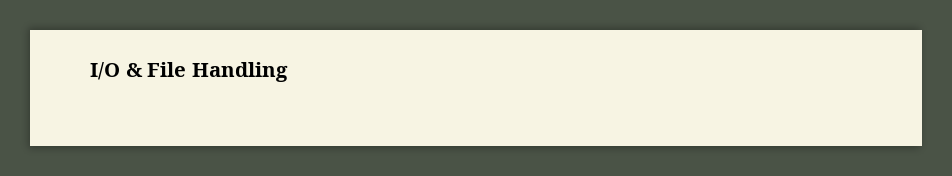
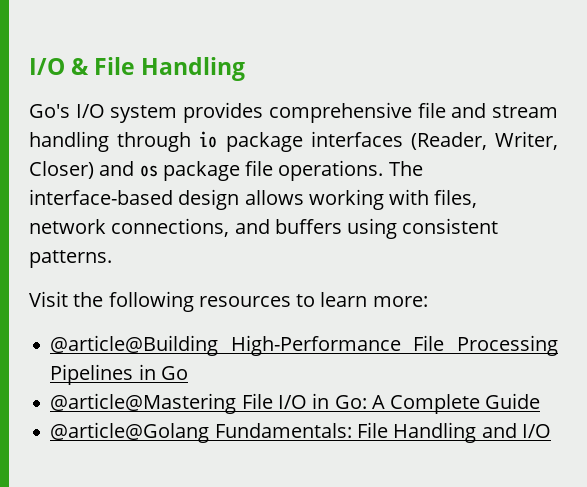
(288, 72) none -> [29,102,558,123] [29,131,558,152] [29,160,423,181] [29,189,478,210] [29,218,499,239] [29,250,112,268] [29,291,428,312] [50,335,559,356] [50,364,188,385] [50,393,541,414] [50,422,551,443] // Go's I/O system provides comprehensive file and stream handling through io package interfaces (Reader, Writer, Closer) and os package file operations. The interface-based design allows working with files, network connections, and buffers using consistent patterns. // Visit the following resources to learn more: // @article@Building High-Performance File Processing Pipelines in Go // @article@Mastering File I/O in Go: A Complete Guide // @article@Golang Fundamentals: File Handling and I/O

